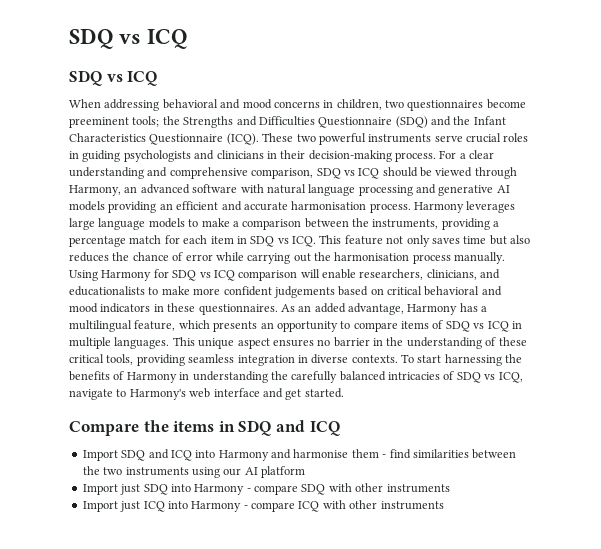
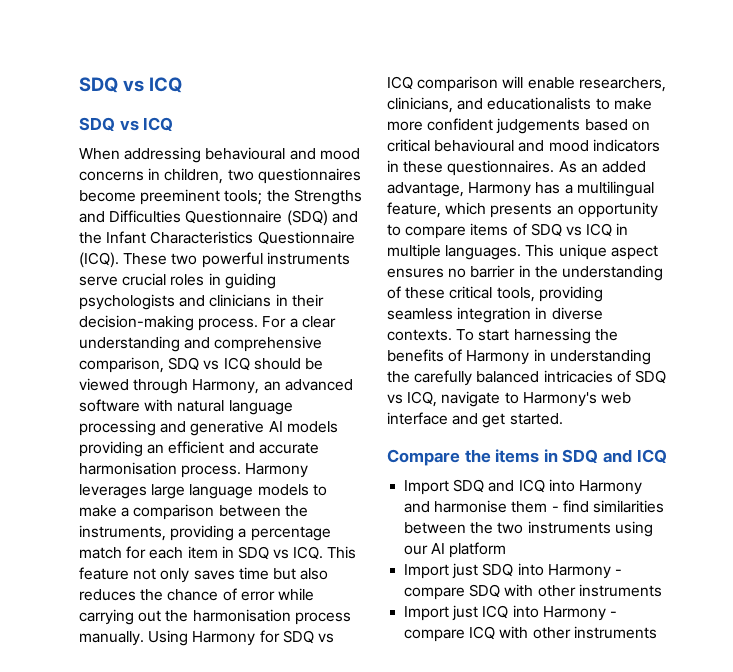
[162,99,218,109] behavioral -> [205,147,286,160] behavioural
[424,286,480,296] behavioral -> [434,139,515,152] behavioural

